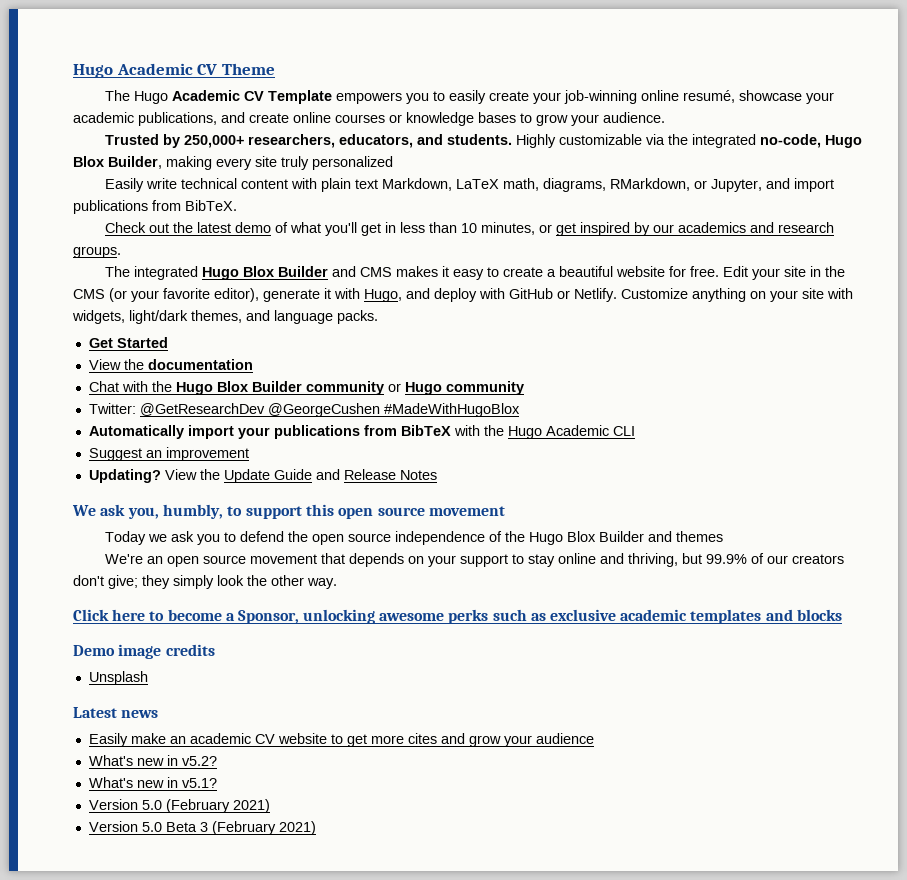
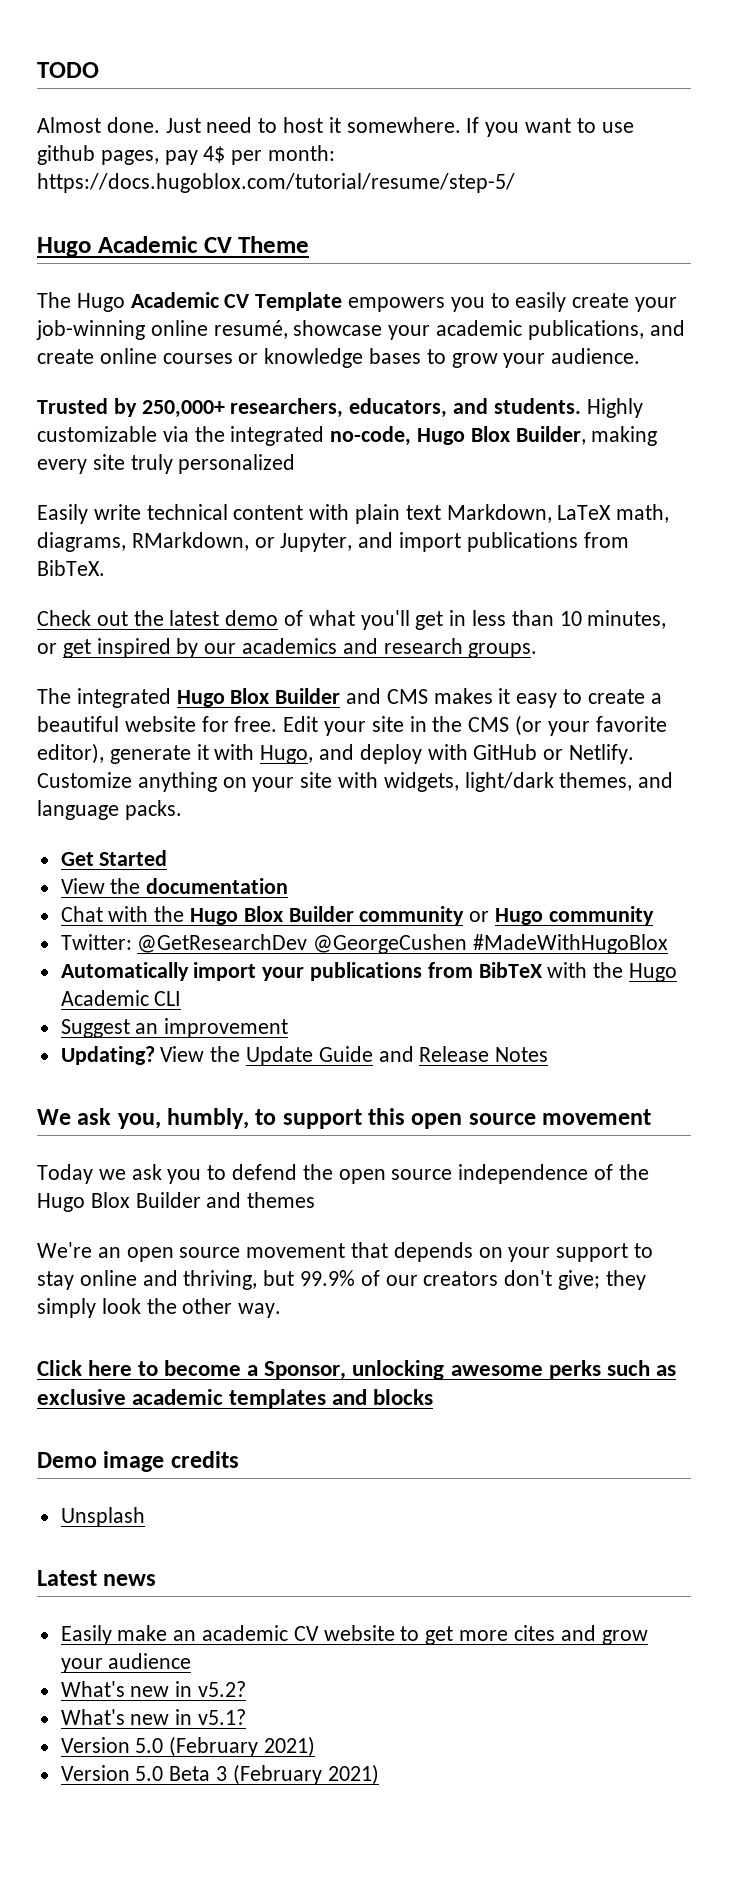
(73, 71) none -> [37,62,99,78] [37,117,634,137] [37,145,336,165] [37,173,515,193] TODO // Almost done. Just need to host it somewhere. If you want to use github pages, pay 4$ per month: https://docs.hugoblox.com/tutorial/resume/step-5/ //

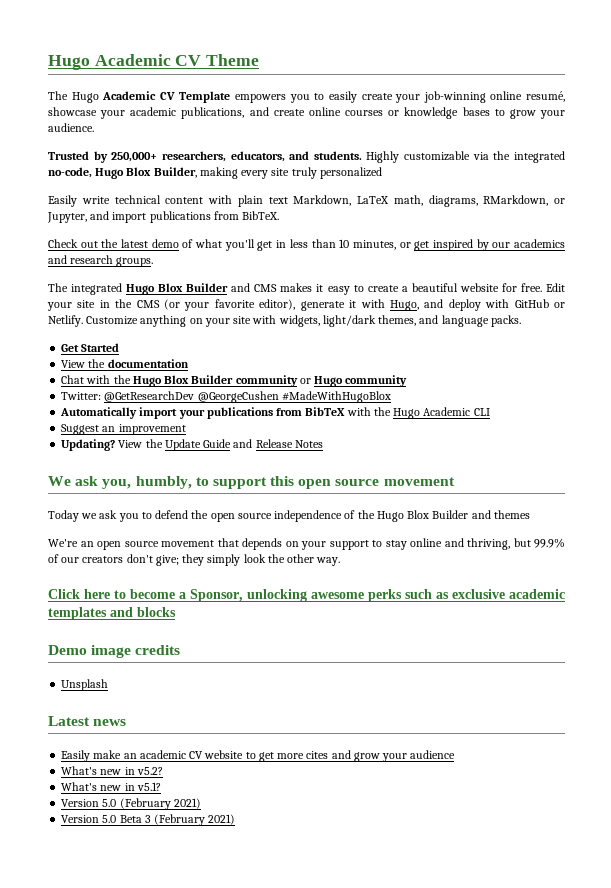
[37,62,99,78] [37,117,634,137] [37,145,336,165] [37,173,515,193] TODO // Almost done. Just need to host it somewhere. If you want to use github pages, pay 4$ per month: https://docs.hugoblox.com/tutorial/resume/step-5/ // -> (48, 62) none

